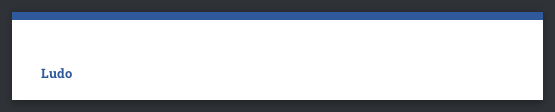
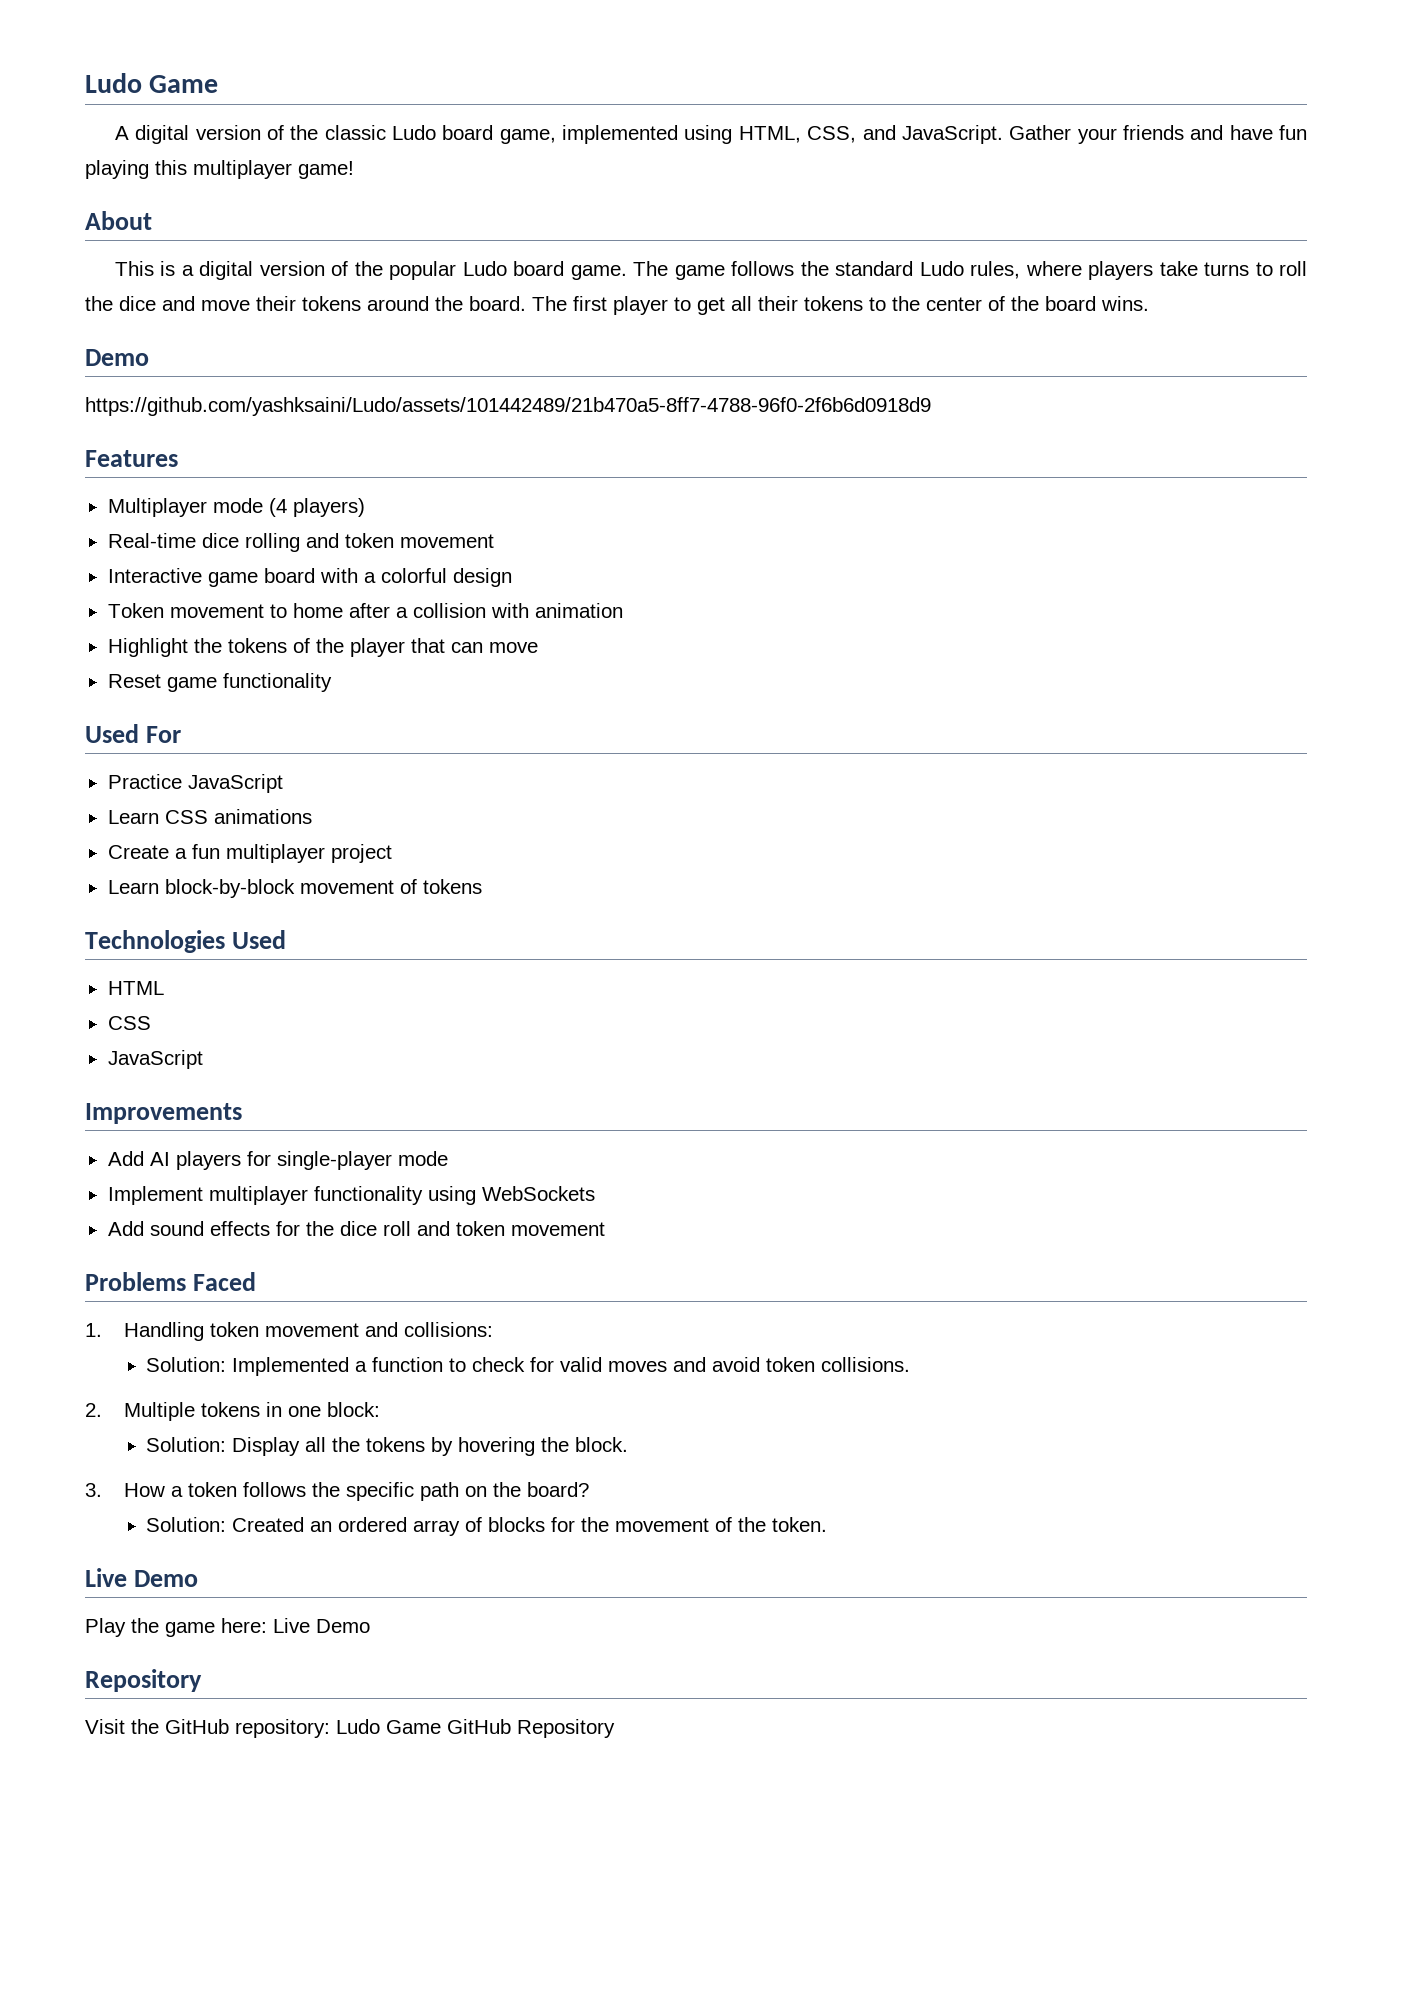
[41,68,72,79] Ludo -> [85,73,219,93] [114,125,1307,144] [85,160,354,179] [85,211,152,230] [114,261,1307,280] [85,296,1149,315] [85,349,149,366] [85,397,931,416] [85,450,178,467] [107,498,365,517] [107,533,494,552] [107,568,512,587] [107,603,623,618] [107,638,538,657] [107,673,332,692] [85,724,181,743] [107,774,283,793] [107,809,312,824] [107,844,392,863] [107,879,482,898] [85,930,286,953] [107,981,164,995] [107,1016,151,1030] [107,1050,203,1069] [85,1103,242,1124] [107,1151,448,1170] [107,1186,595,1205] [107,1221,605,1236] [85,1272,256,1291] [85,1322,493,1341] [146,1357,911,1376] [85,1402,380,1421] [146,1437,629,1456] [85,1482,589,1501] [146,1517,828,1536] [85,1568,198,1587] [85,1618,370,1637] [85,1669,202,1692] [85,1719,615,1738] Ludo Game // A digital version of the classic Ludo board game, implemented using HTML, CSS, and JavaScript. Gather your friends and have fun playing this multiplayer game! // About // This is a digital version of the popular Ludo board game. The game follows the standard Ludo rules, where players take turns to roll the dice and move their tokens around the board. The first player to get all their tokens to the center of the board wins. // Demo // https://github.com/yashksaini/Ludo/assets/101442489/21b470a5-8ff7-4788-96f0-2f6b6d0918d9 // Features // Multiplayer mode (4 players) // Real-time dice rolling and token movement // Interactive game board with a colorful design // Token movement to home after a collision with animation // Highlight the tokens of the player that can move // Reset game functionality // Used For // Practice JavaScript // Learn CSS animations // Create a fun multiplayer project // Learn block-by-block movement of tokens // Technologies Used // HTML // CSS // JavaScript // Improvements // Add AI players for single-player mode // Implement multiplayer functionality using WebSockets // Add sound effects for the dice roll and token movement // Problems Faced // 1. Handling token movement and collisions: // Solution: Implemented a function to check for valid moves and avoid token collisions. // 2. Multiple tokens in one block: // Solution: Display all the tokens by hovering the block. // 3. How a token follows the specific path on the board? // Solution: Created an ordered array of blocks for the movement of the token. // Live Demo // Play the game here: Live Demo // Repository // Visit the GitHub repository: Ludo Game GitHub Repository

